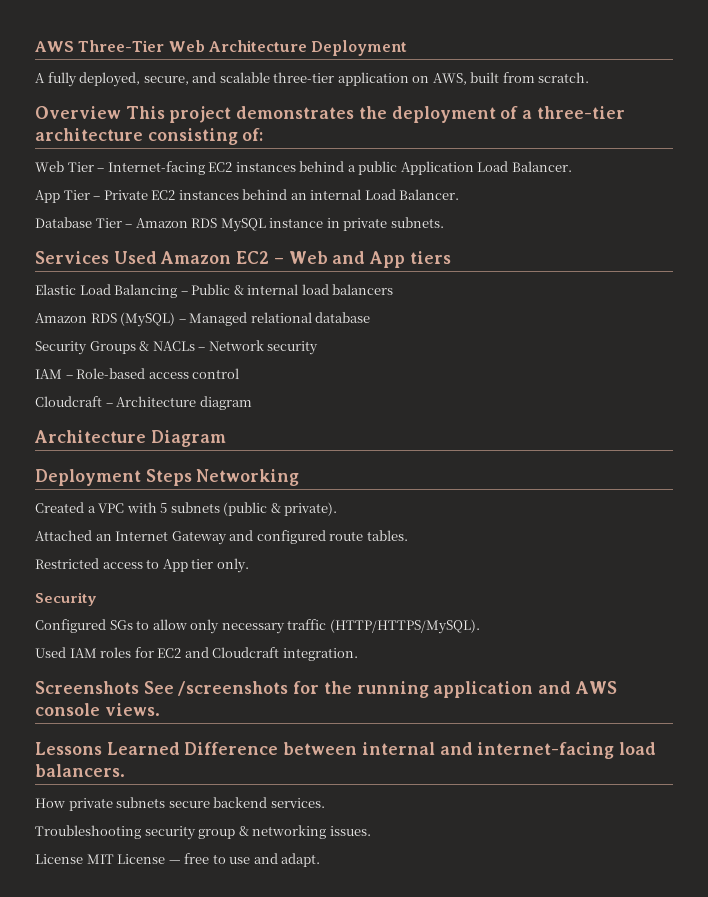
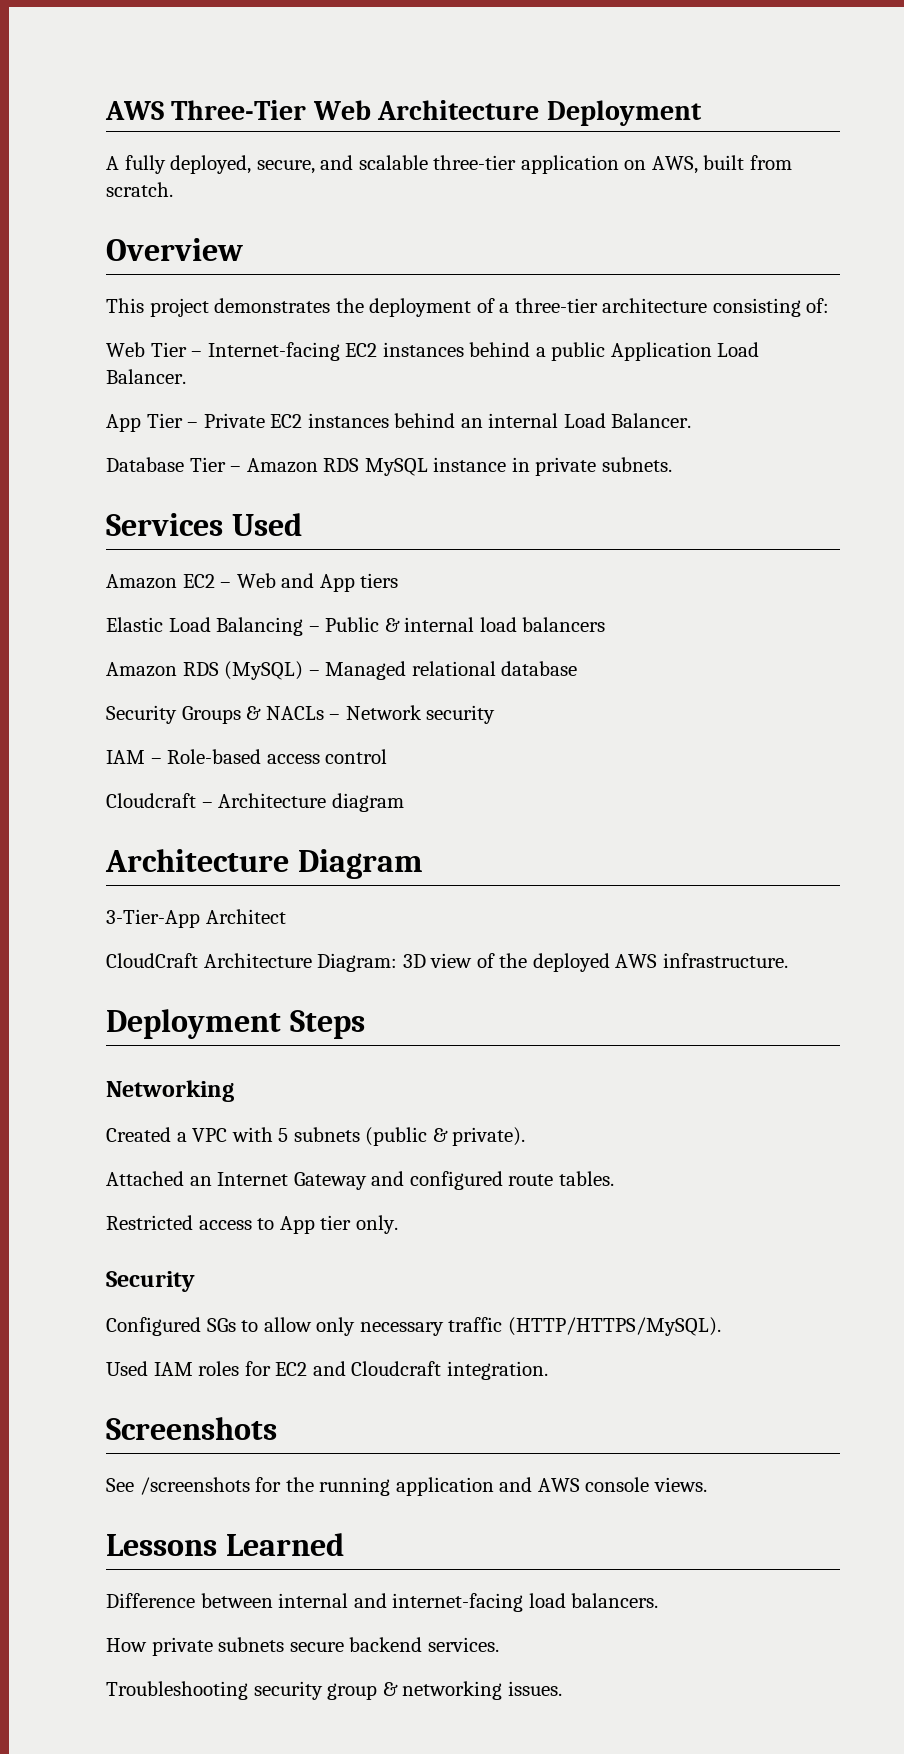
(121, 112) none -> (243, 249) //
(157, 257) none -> (302, 524) //
(226, 438) none -> [106,909,286,928] [106,953,788,972] // 3-Tier-App Architect // CloudCraft Architecture Diagram: 3D view of the deployed AWS infrastructure.
(192, 477) none -> (365, 1024) //
(139, 687) none -> (277, 1428) //
(180, 748) none -> (344, 1544) //
[35,853,321,867] // License MIT License — free to use and adapt. -> (562, 1688) none

